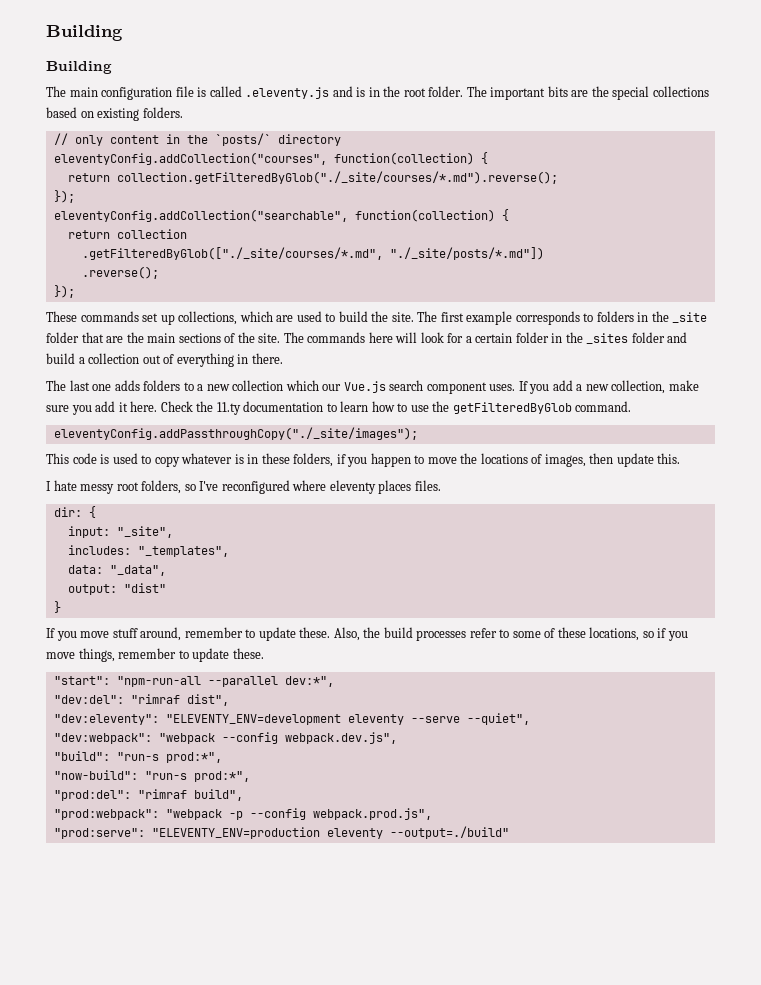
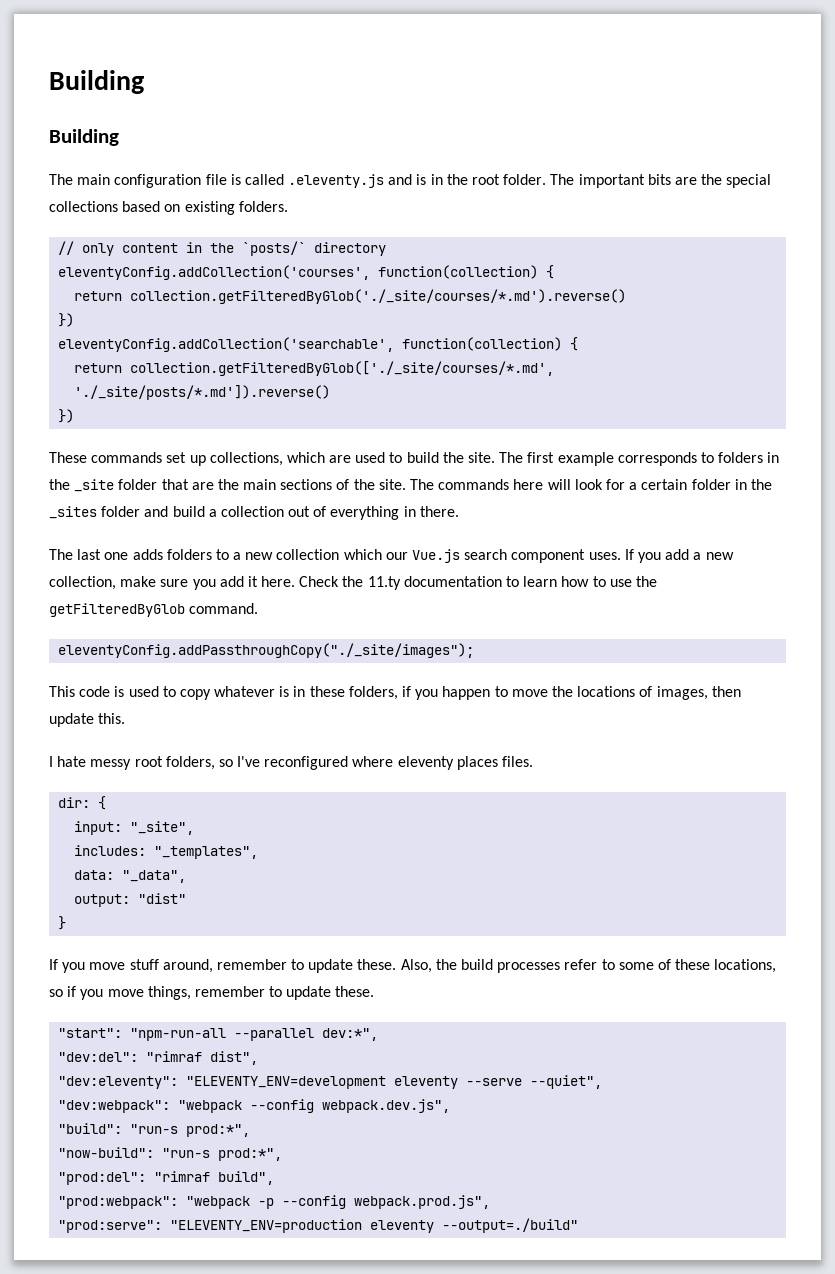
[53,152,488,165] [67,171,558,184] [53,190,75,203] [53,209,509,222] [67,229,187,239] [81,247,544,260] [81,266,159,279] [53,285,75,298] eleventyConfig.addCollection("courses", function(collection) { // return collection.getFilteredByGlob("./_site/courses/*.md").reverse(); // }); // eleventyConfig.addCollection("searchable", function(collection) { // return collection // .getFilteredByGlob(["./_site/courses/*.md", "./_site/posts/*.md"]) // .reverse(); // }); -> [58,265,555,280] [74,289,627,304] [58,313,75,327] [58,337,579,352] [74,361,555,376] [74,385,331,400] [58,409,75,423] eleventyConfig.addCollection('courses', function(collection) { // return collection.getFilteredByGlob('./_site/courses/*.md').reverse() // }) // eleventyConfig.addCollection('searchable', function(collection) { // return collection.getFilteredByGlob(['./_site/courses/*.md', './_site/posts/*.md']).reverse() // })

